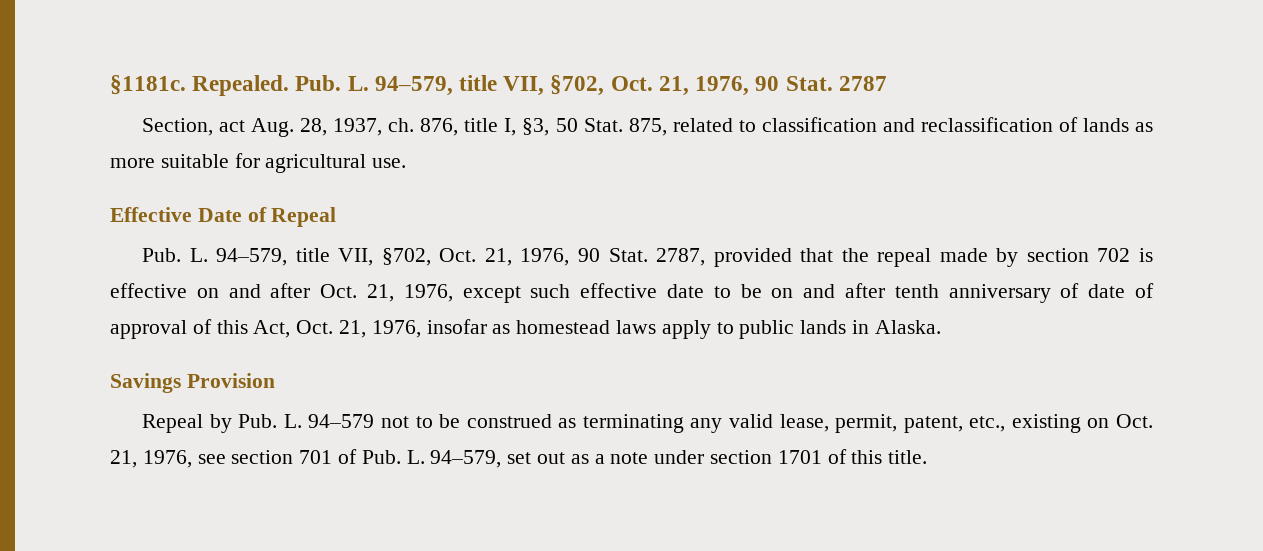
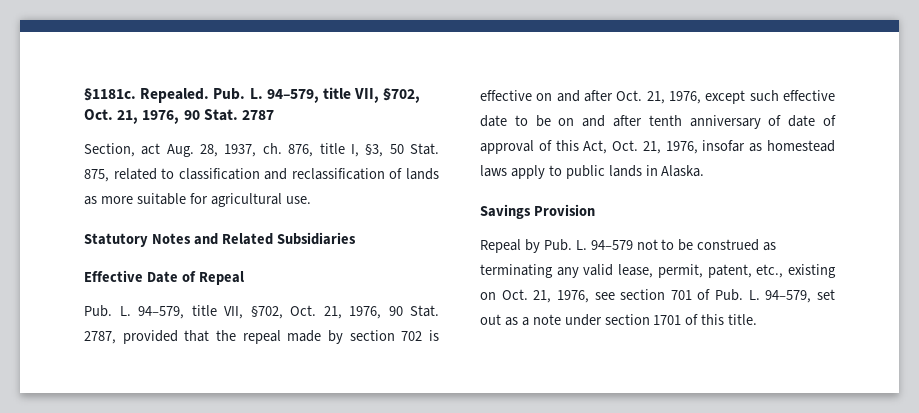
(407, 163) none -> [84,232,356,247] // Statutory Notes and Related Subsidiaries

